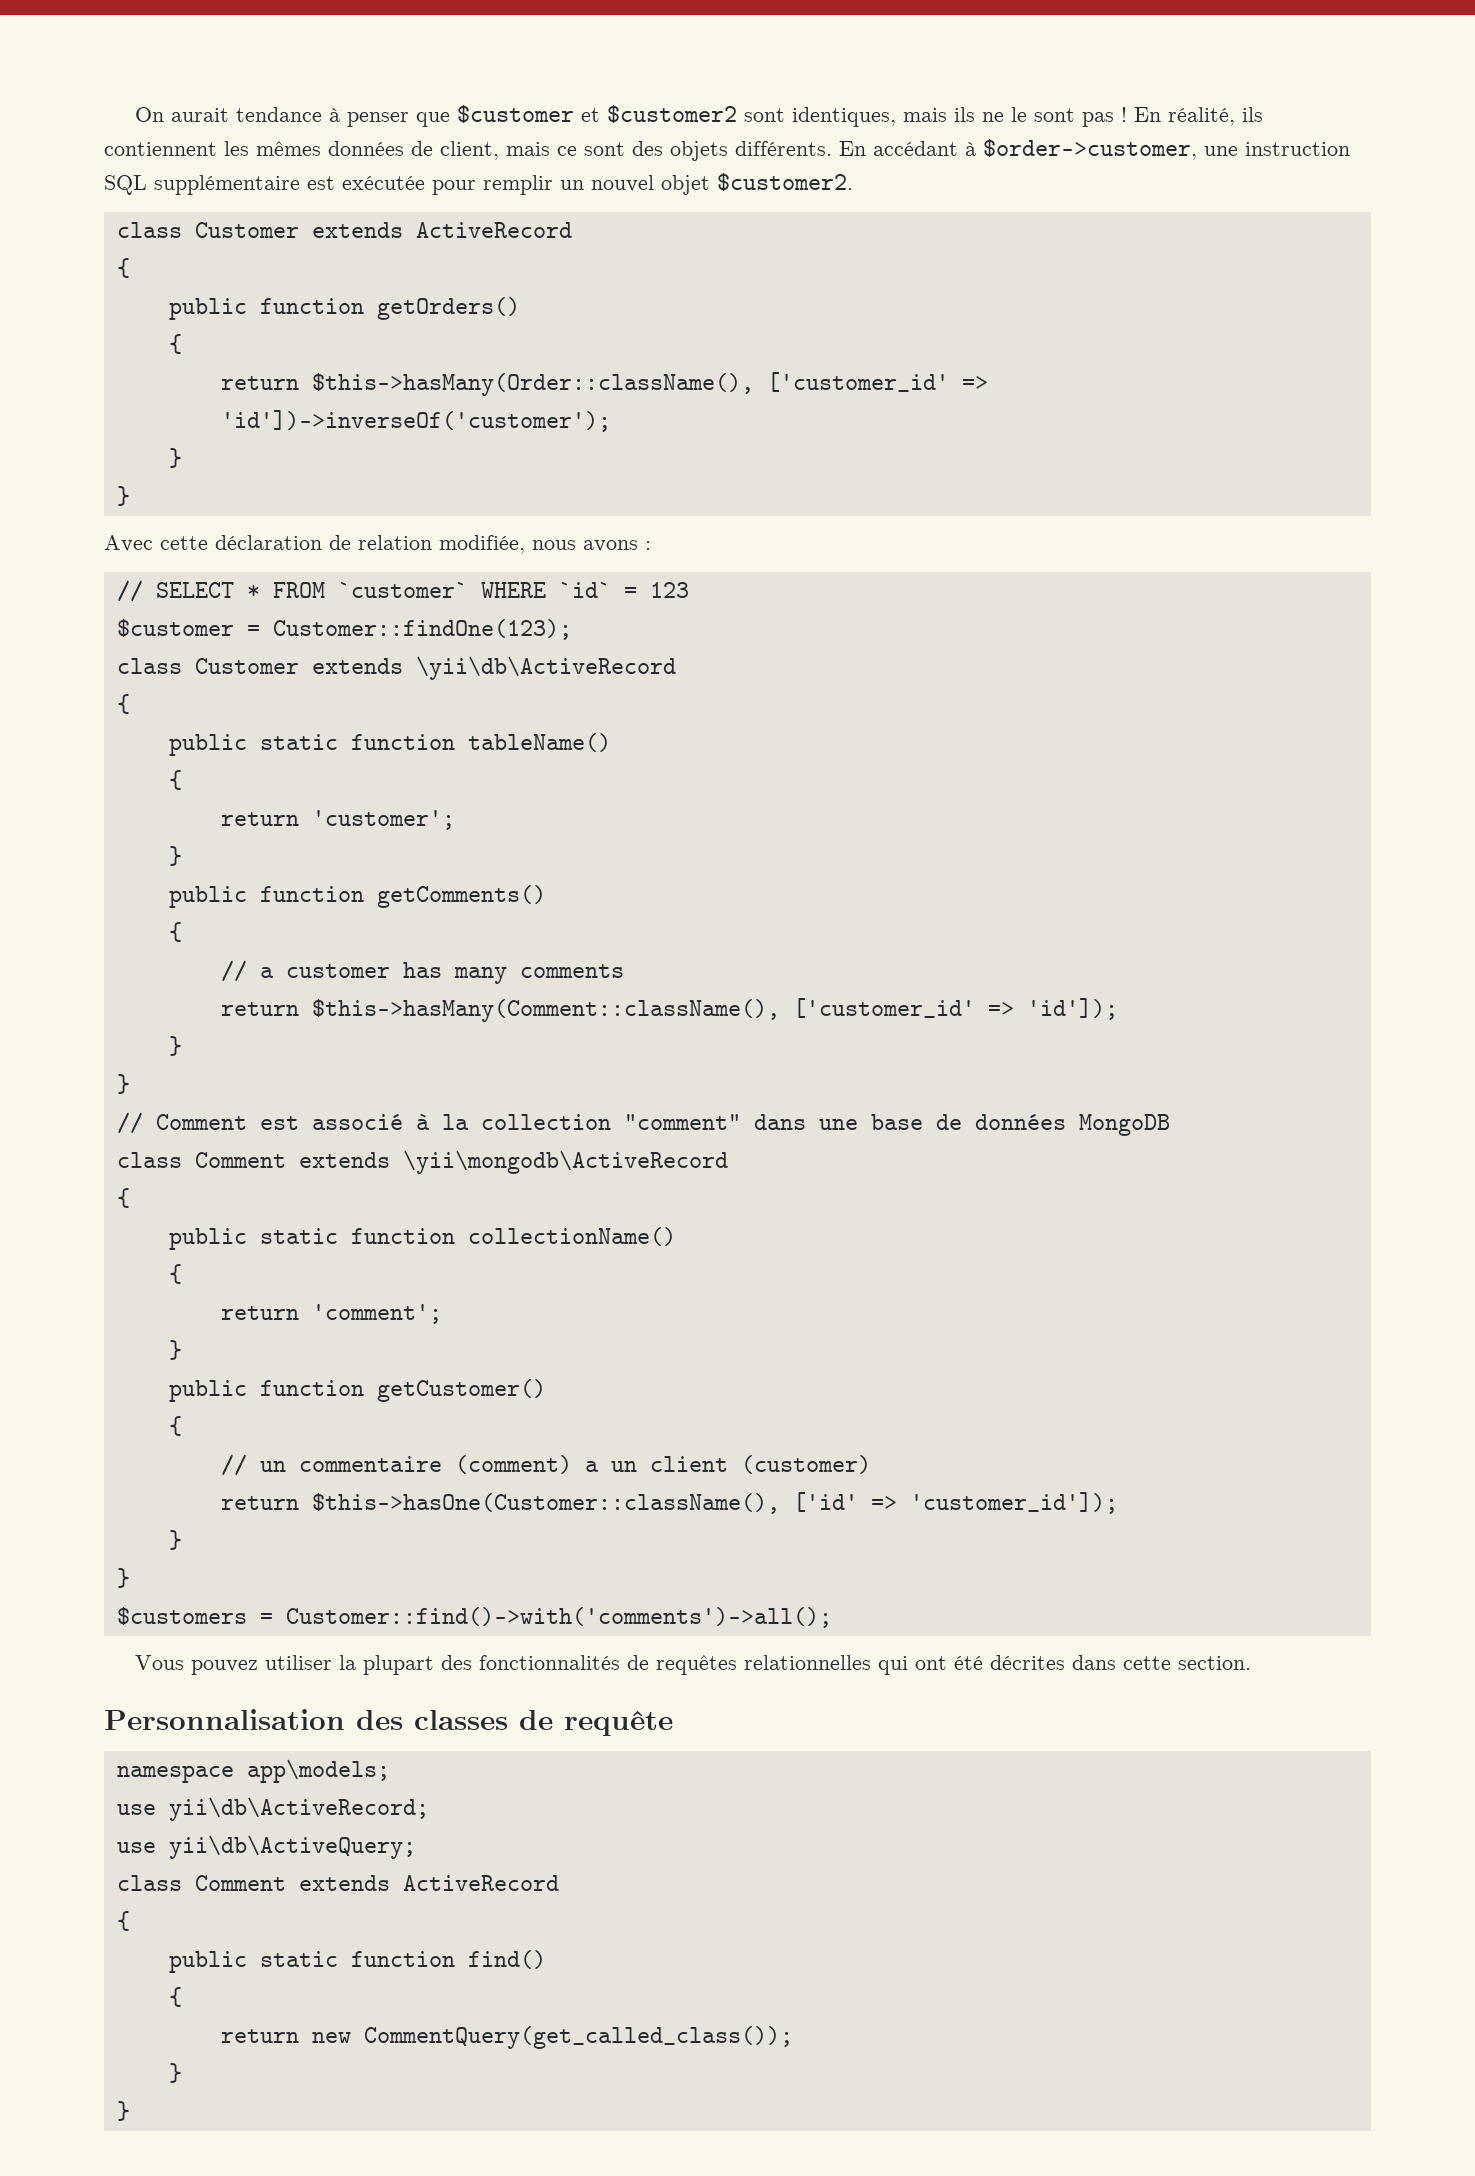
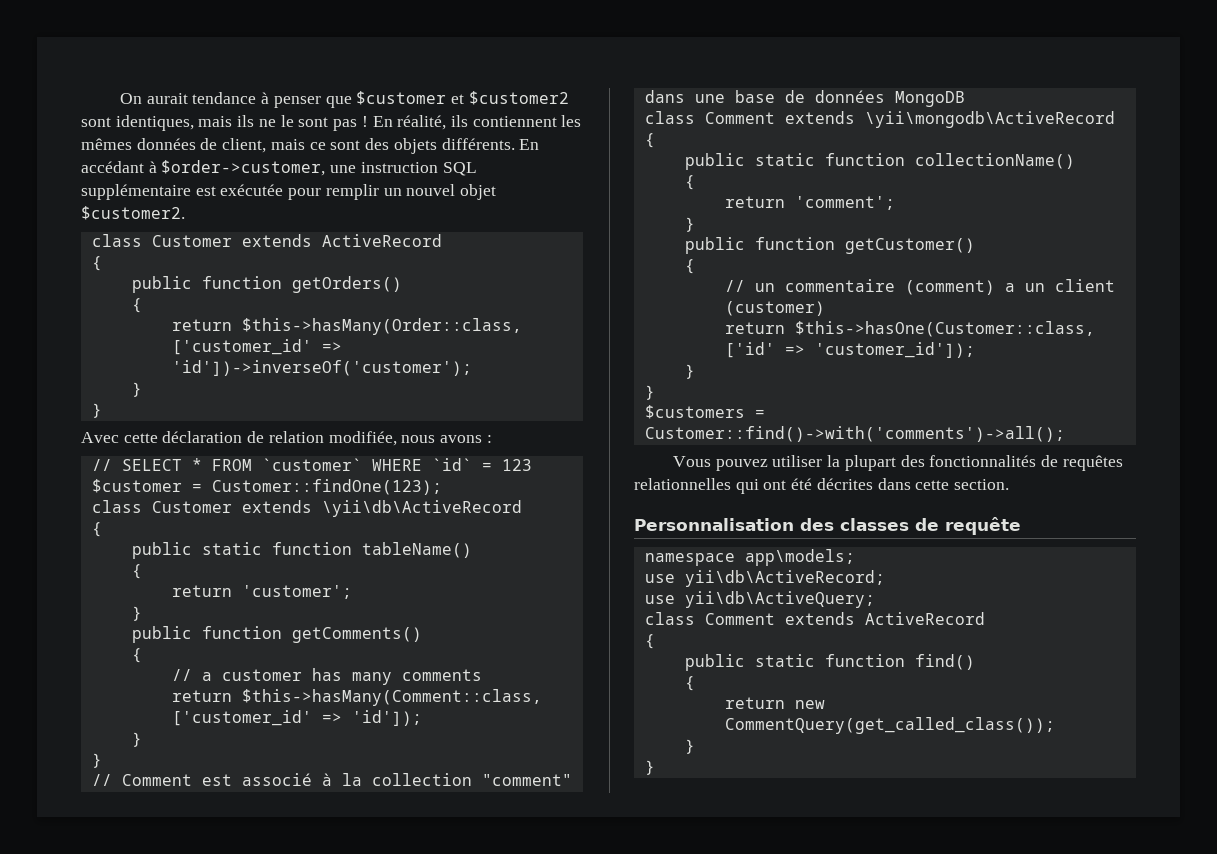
[311,373,754,396] $this->hasMany(Order::className(), -> [241,318,522,335] $this->hasMany(Order::class,
[311,999,780,1022] $this->hasMany(Comment::className(), -> [241,689,542,706] $this->hasMany(Comment::class,
[311,1493,780,1514] $this->hasOne(Customer::className(), -> [794,321,1095,337] $this->hasOne(Customer::class,

